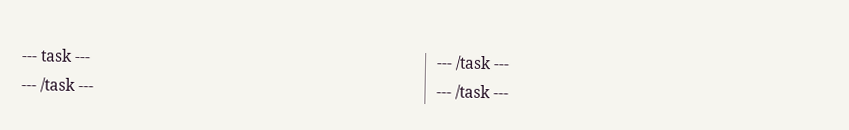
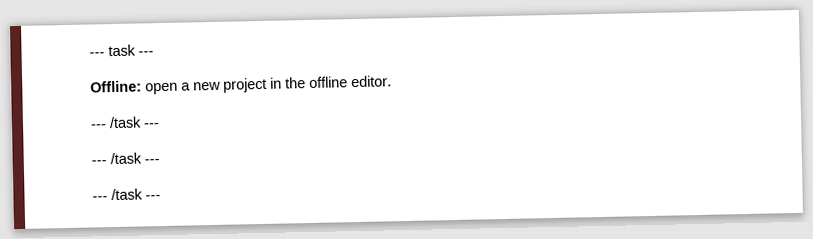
(92, 59) none -> [90,75,392,95] // Offline: open a new project in the offline editor.

